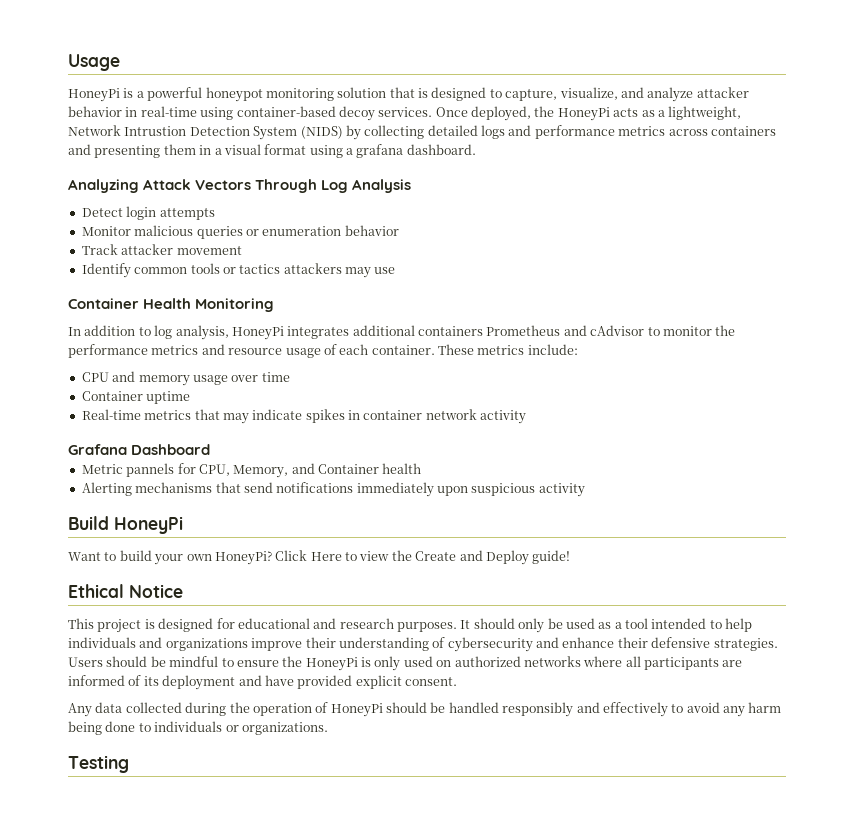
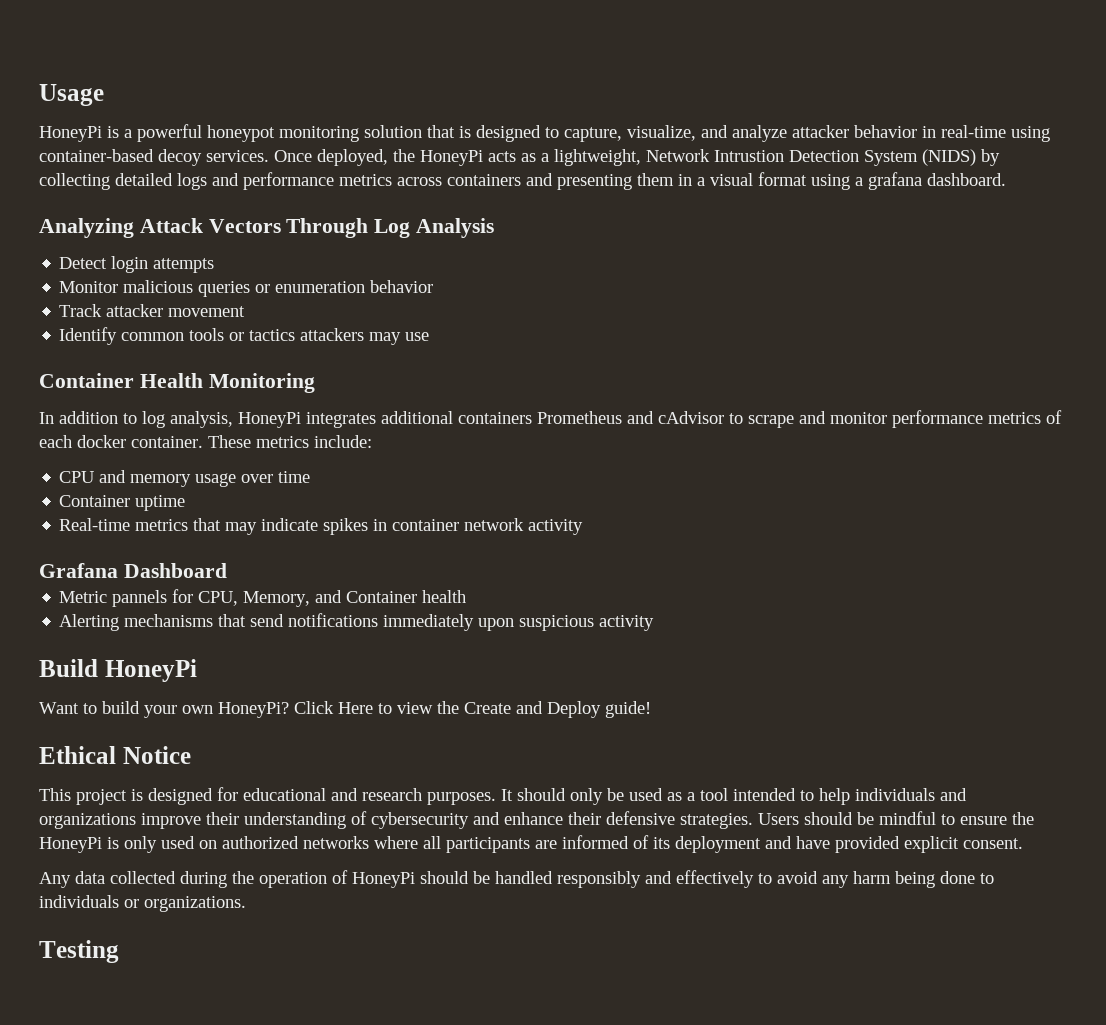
[662,325,736,336] [68,344,321,358] monitor the performance metrics and resource usage -> [748,410,1041,428] scrape and monitor performance metrics
(369, 349) none -> [77,435,126,448] docker

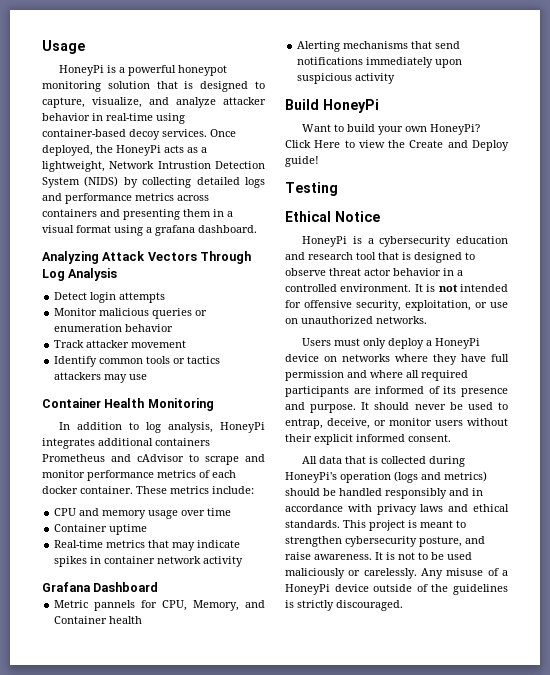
(651, 709) none -> [285,182,338,196] // Testing
[39,787,967,805] [39,811,1034,829] [39,836,441,853] This project is designed for educational and research purposes. It should only be used as a tool intended to help individuals and organizations improve their understanding of cybersecurity and enhance their defensive strategies. Users should be mindful to ensure the HoneyPi is only used on authorized networks where all -> [302,236,508,247] [285,252,475,263] [285,268,463,276] [285,284,508,292] [285,300,508,311] [285,316,427,324] [302,338,481,349] [285,354,509,365] [285,370,468,381] HoneyPi is a cybersecurity education and research tool that is designed to observe threat actor behavior in a controlled environment. It is not intended for offensive security, exploitation, or use on unauthorized networks. // Users must only deploy a HoneyPi device on networks where they have full permission and where all required
[675,836,1023,853] [39,870,415,888] deployment and have provided explicit consent. // Any data collected during the operation of HoneyPi -> [461,388,508,397] [285,402,508,413] [285,418,508,429] [285,434,451,445] [302,456,466,467] [285,471,487,483] presence and purpose. It should never be used to entrap, deceive, or monitor users without their explicit informed consent. // All data that is collected during HoneyPi's operation (logs and metrics)
[676,870,994,888] [39,895,246,912] [39,940,119,963] effectively to avoid any harm being done to individuals or organizations. // Testing -> [472,488,483,496] [285,504,509,515] [285,520,466,531] [285,536,485,547] [285,552,472,560] [285,568,509,579] [285,584,508,595] [285,600,403,611] in accordance with privacy laws and ethical standards. This project is meant to strengthen cybersecurity posture, and raise awareness. It is not to be used maliciously or carelessly. Any misuse of a HoneyPi device outside of the guidelines is strictly discouraged.

